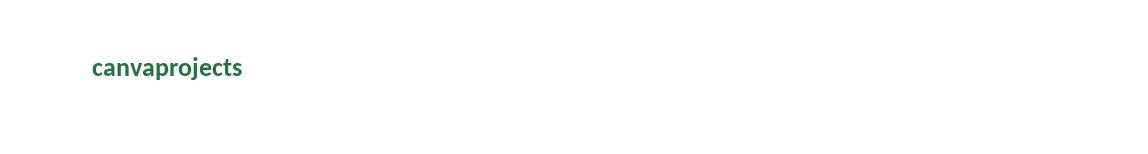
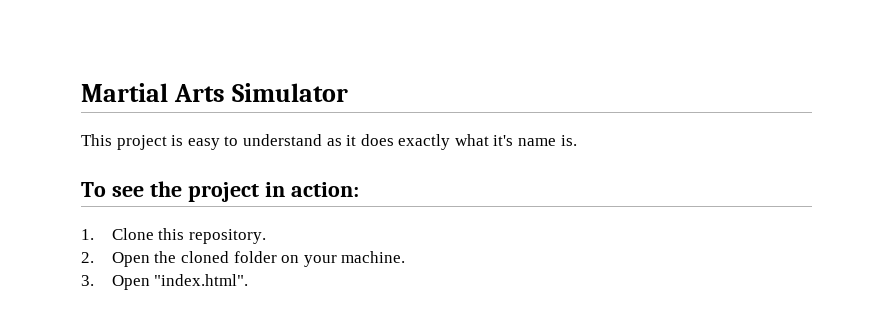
[92,57,242,80] canvaprojects -> [81,83,348,102] [81,134,577,150] [81,181,359,202] [81,228,266,244] [81,251,406,267] [81,274,249,290] Martial Arts Simulator // This project is easy to understand as it does exactly what it's name is. // To see the project in action: // 1. Clone this repository. // 2. Open the cloned folder on your machine. // 3. Open "index.html".

